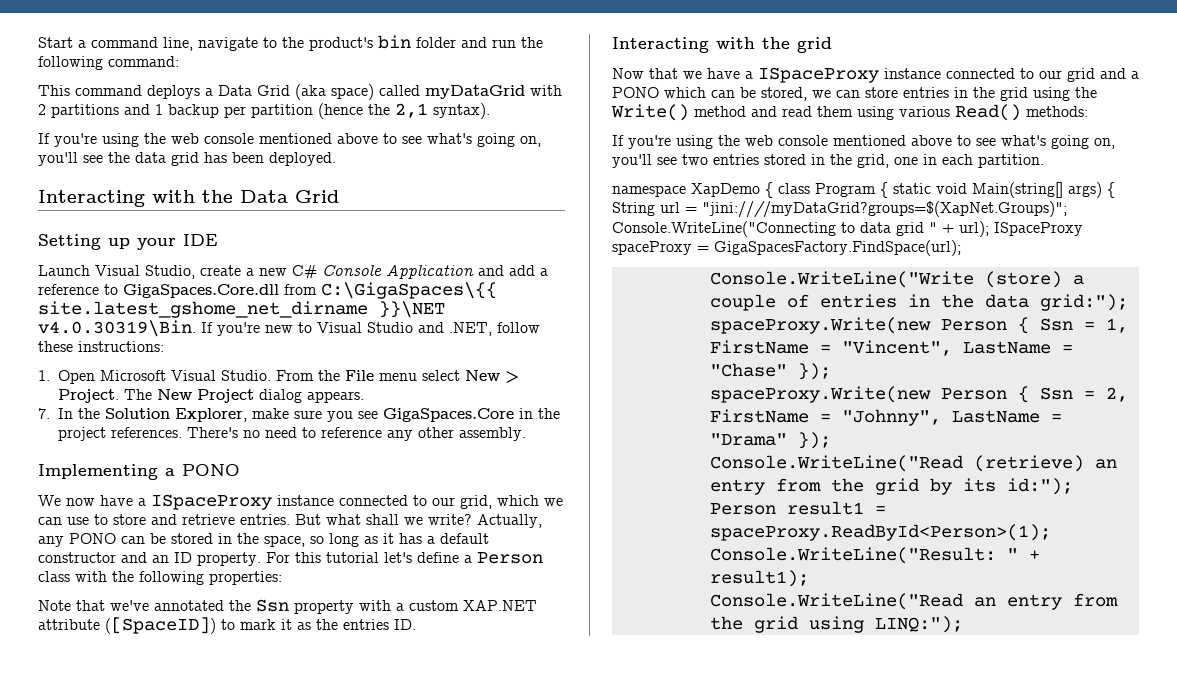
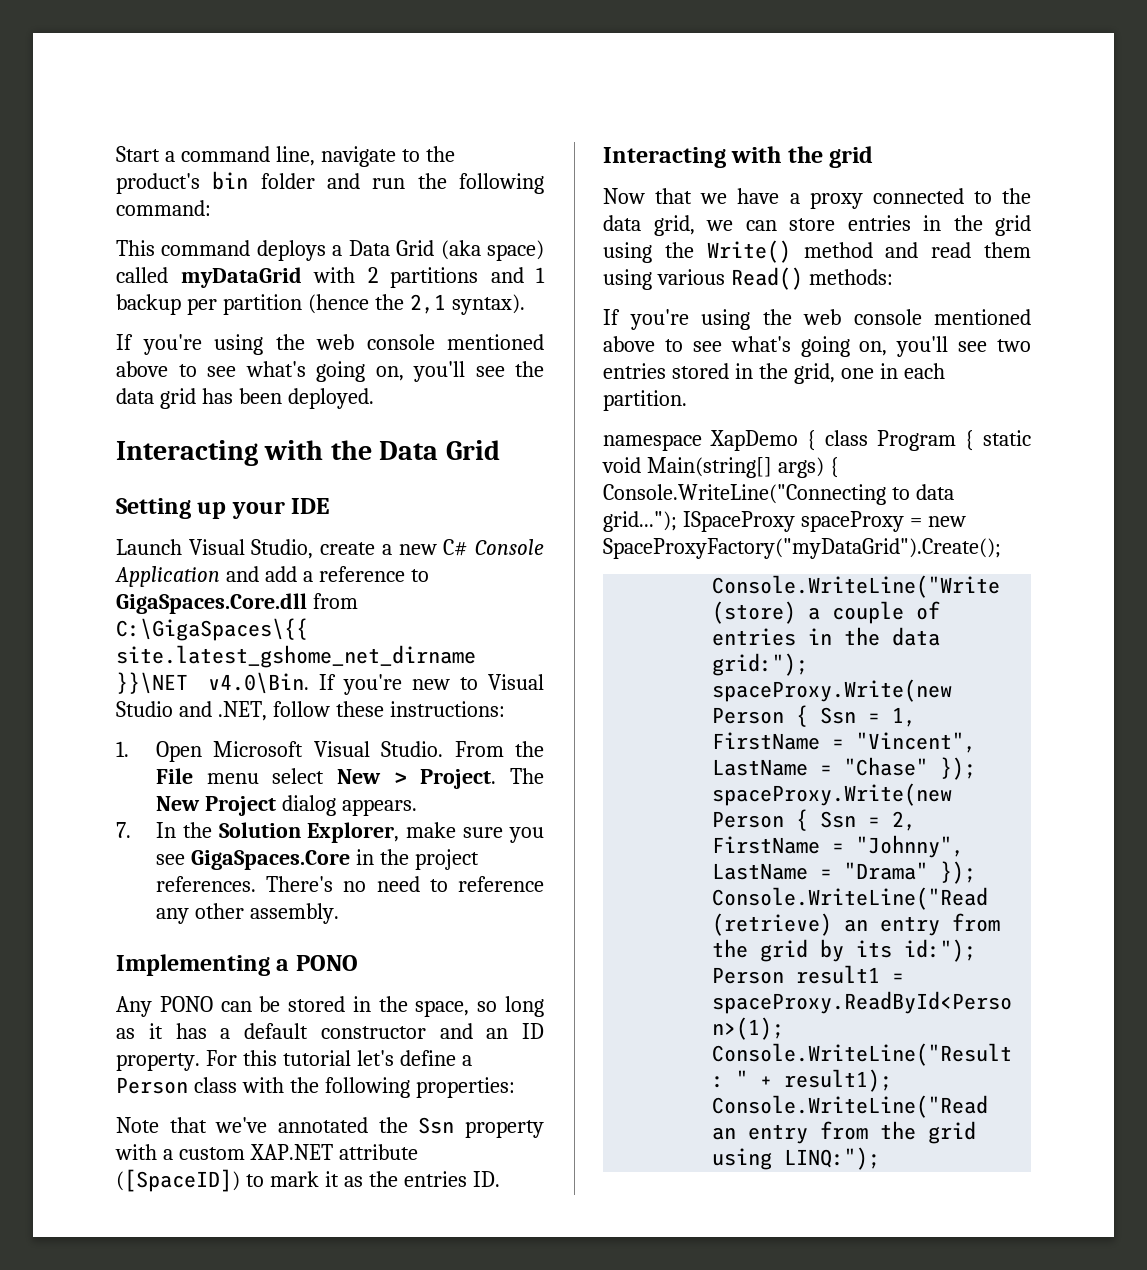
[38,320,196,337] v4.0.30319\Bin. -> [208,672,310,694] v4.0\Bin.
[38,494,563,510] [38,514,542,528] [38,536,64,547] We now have a ISpaceProxy instance connected to our grid, which we can use to store and retrieve entries. But what shall we write? Actually, any -> [116,996,152,1017] Any
[758,67,1139,83] [612,87,807,101] ISpaceProxy instance connected to our grid and a PONO which can be stored, -> [809,188,1031,209] [603,215,695,236] proxy connected to the data grid,
[612,201,1067,218] [612,221,989,237] String url = "jini:////myDataGrid?groups=$(XapNet.Groups)"; Console.WriteLine("Connecting to data grid " + url); -> [603,484,954,505] [603,511,677,532] Console.WriteLine("Connecting to data grid...");
[714,240,961,256] GigaSpacesFactory.FindSpace(url); -> [927,516,966,527] [603,538,1001,559] new SpaceProxyFactory("myDataGrid").Create();

